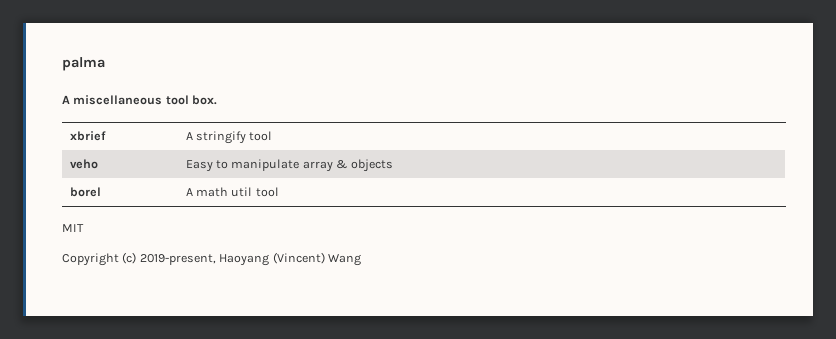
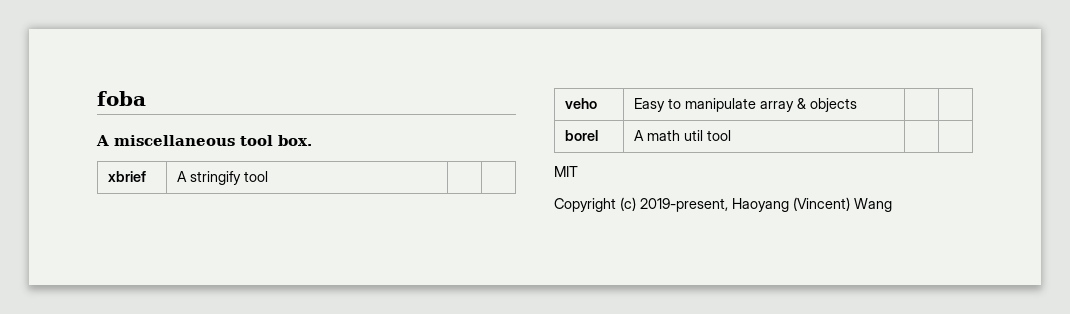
[62,57,105,71] palma -> [97,91,146,106] foba

